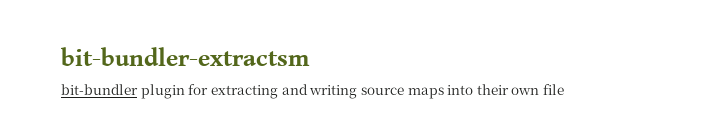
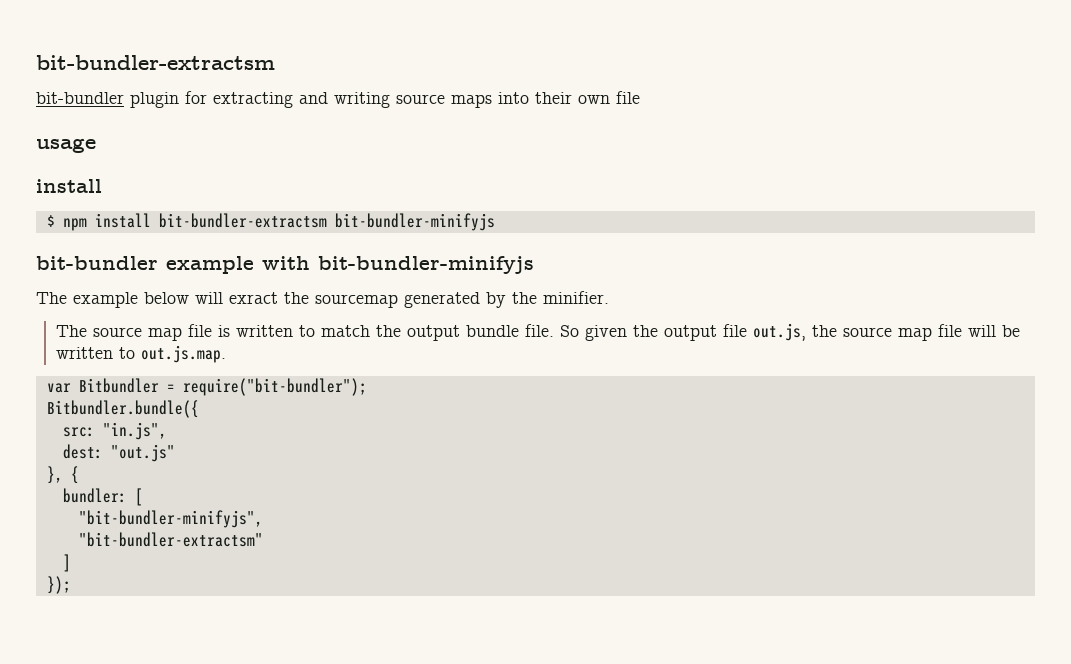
(565, 89) none -> [36,138,96,153] [36,179,102,193] [46,213,495,231] [36,256,534,274] [36,291,609,308] [55,323,1020,341] [55,345,226,363] [46,378,367,396] [46,400,199,418] [62,422,167,440] [62,444,175,462] [46,466,79,484] [62,488,143,506] [78,510,263,528] [78,532,263,547] [62,554,71,572] [46,576,71,594] // usage // install // $ npm install bit-bundler-extractsm bit-bundler-minifyjs // bit-bundler example with bit-bundler-minifyjs // The example below will exract the sourcemap generated by the minifier. // The source map file is written to match the output bundle file. So given the output file out.js, the source map file will be written to out.js.map. // var Bitbundler = require("bit-bundler"); // Bitbundler.bundle({ // src: "in.js", // dest: "out.js" // }, { // bundler: [ // "bit-bundler-minifyjs", // "bit-bundler-extractsm" // ] // });

